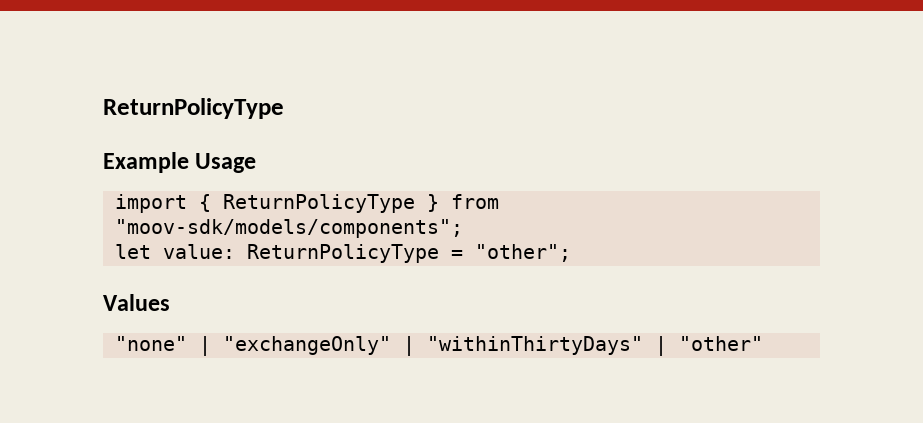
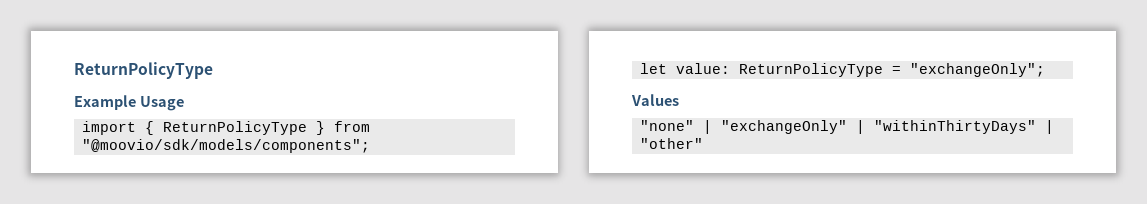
[115,219,464,238] "moov-sdk/models/components"; -> [82,139,371,153] "@moovio/sdk/models/components";
[475,244,572,262] "other"; -> [910,63,1046,77] "exchangeOnly";

